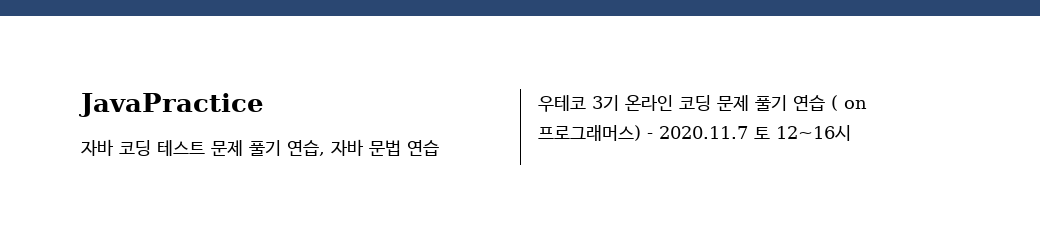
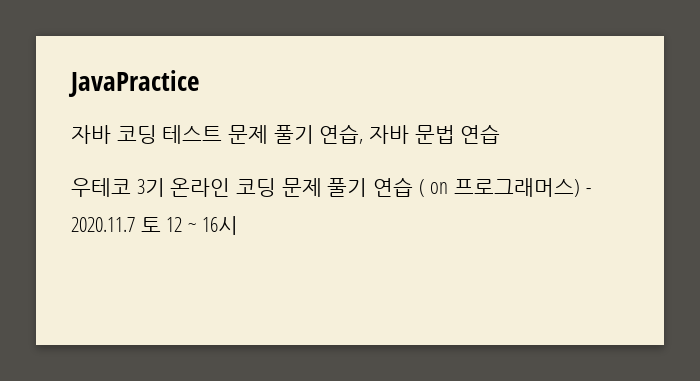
[776,125,851,141] 12~16시 -> [166,216,238,235] 12 ~ 16시

